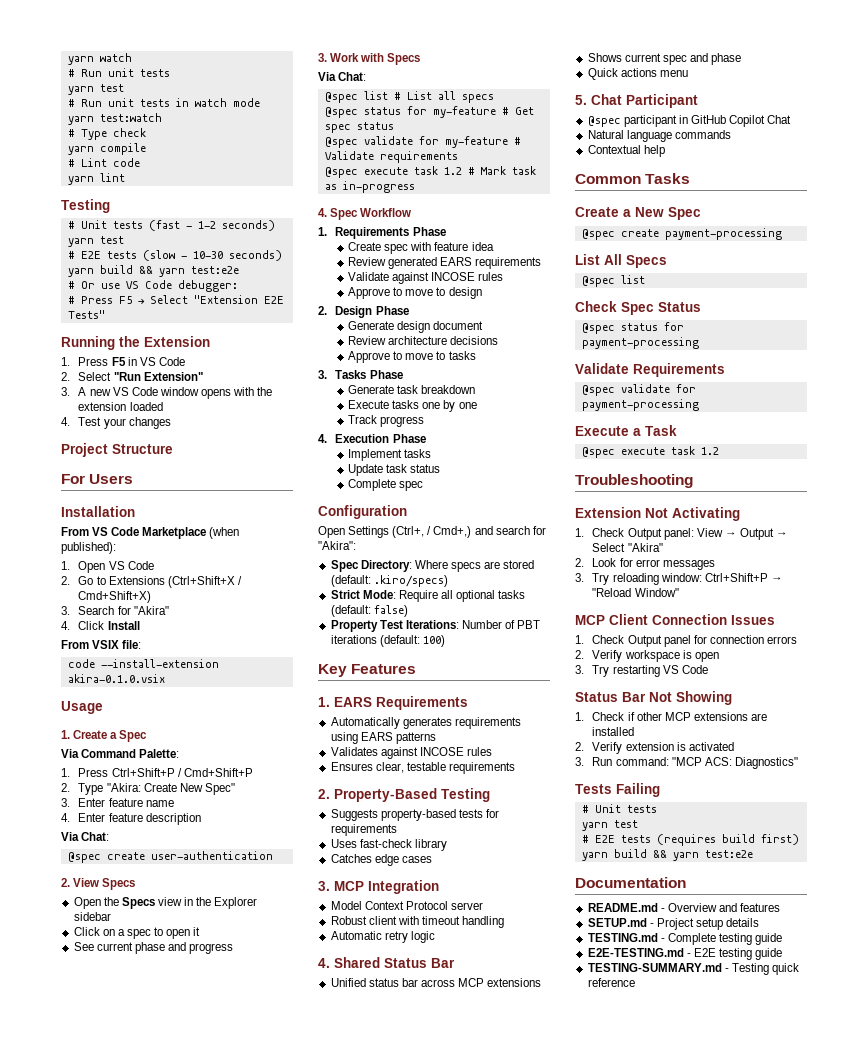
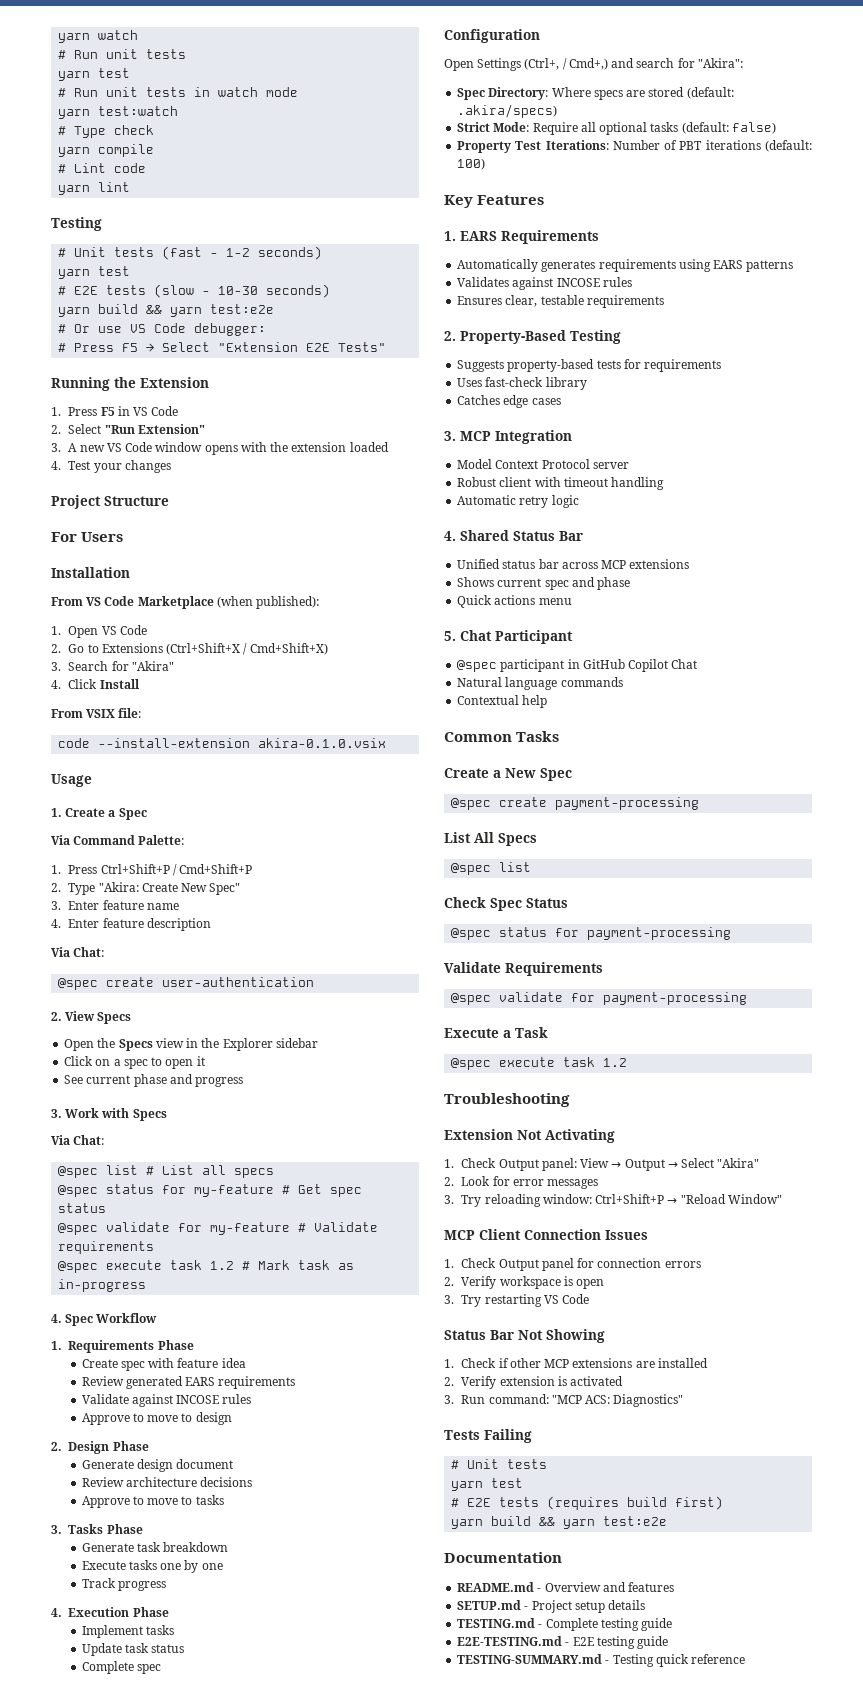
[373,575,448,587] .kiro/specs) -> [457,104,558,118] .akira/specs)

